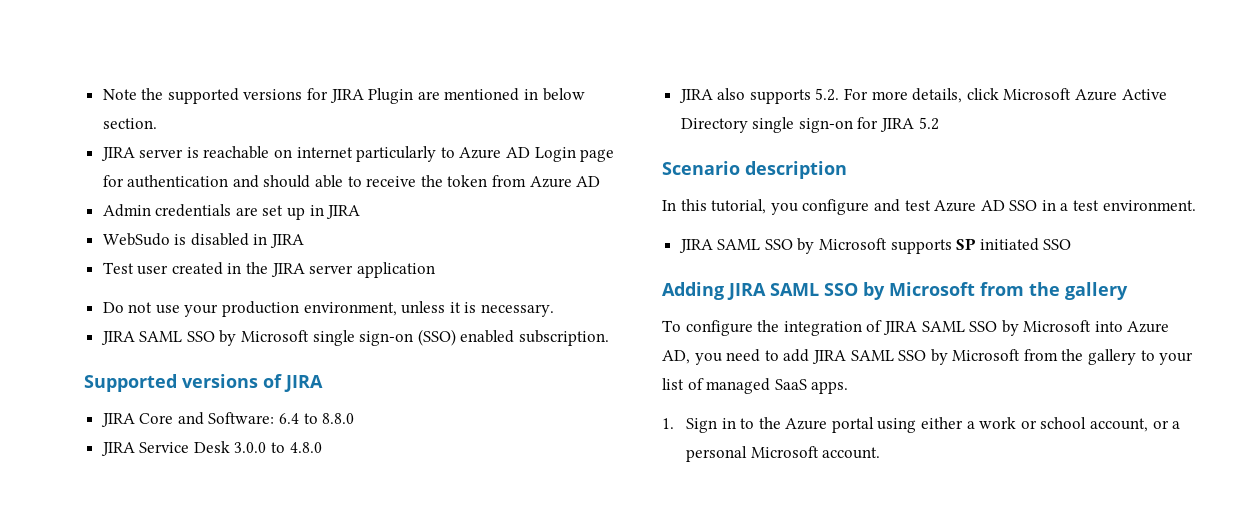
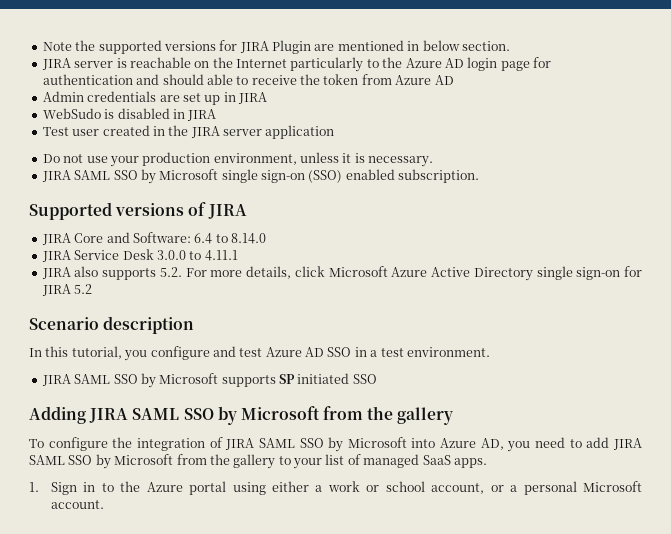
[296,147,353,158] internet -> [212,57,287,68] the Internet
[459,147,576,162] Azure AD Login -> [382,57,498,71] the Azure AD login
[322,413,355,424] 8.8.0 -> [231,233,266,244] 8.14.0
[289,442,322,453] 4.8.0 -> [204,250,238,261] 4.11.1

